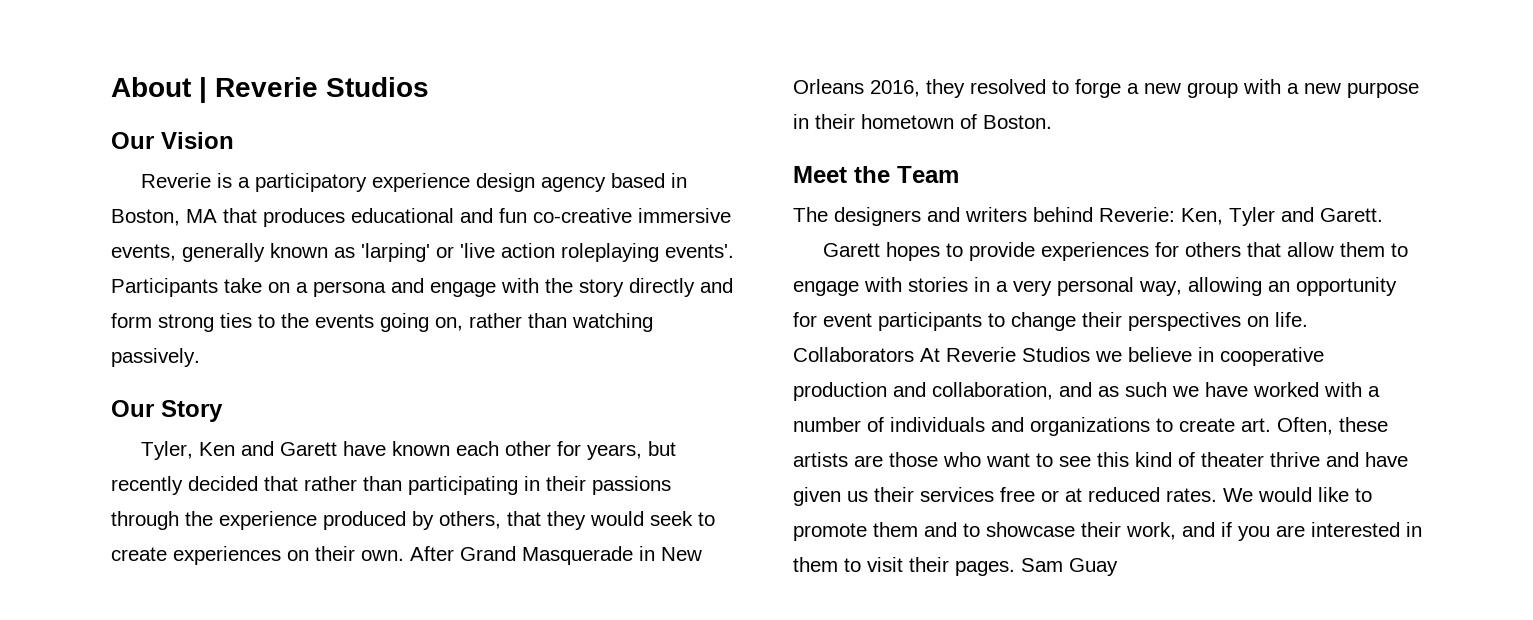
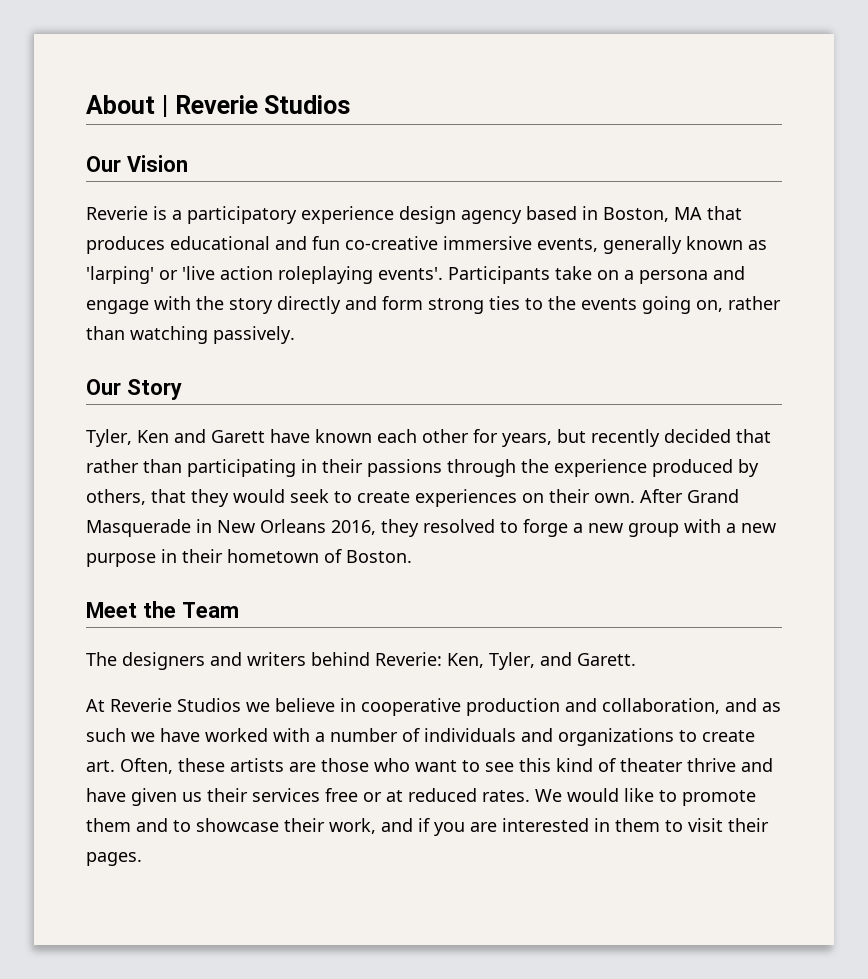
[1229,207,1275,226] Tyler -> [489,652,535,670] Tyler,
[822,242,1408,261] [793,277,1397,296] [793,312,1308,331] [793,347,914,362] Garett hopes to provide experiences for others that allow them to engage with stories in a very personal way, allowing an opportunity for event participants to change their perspectives on life. Collaborators -> (636, 659) none
[1021,558,1118,576] Sam Guay -> (142, 859) none

